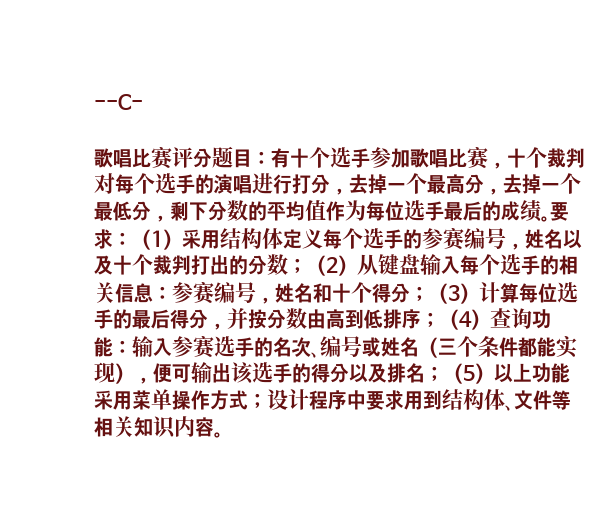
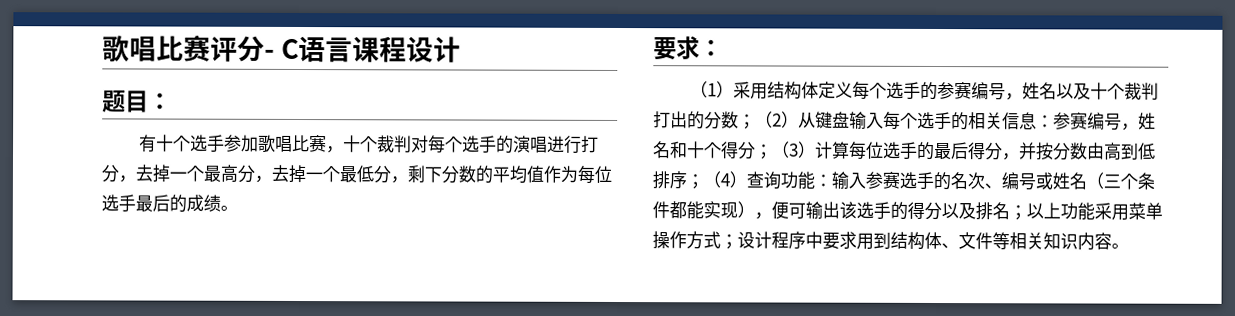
[94,94,143,110] --C- // -> (102, 49) none
(212, 158) none -> [264,35,462,63] - C语言课程设计 //
(271, 158) none -> (172, 101) //
(550, 219) none -> (238, 208) //
(132, 239) none -> (723, 48) //
[444,363,494,384] （5） -> (1027, 213) none

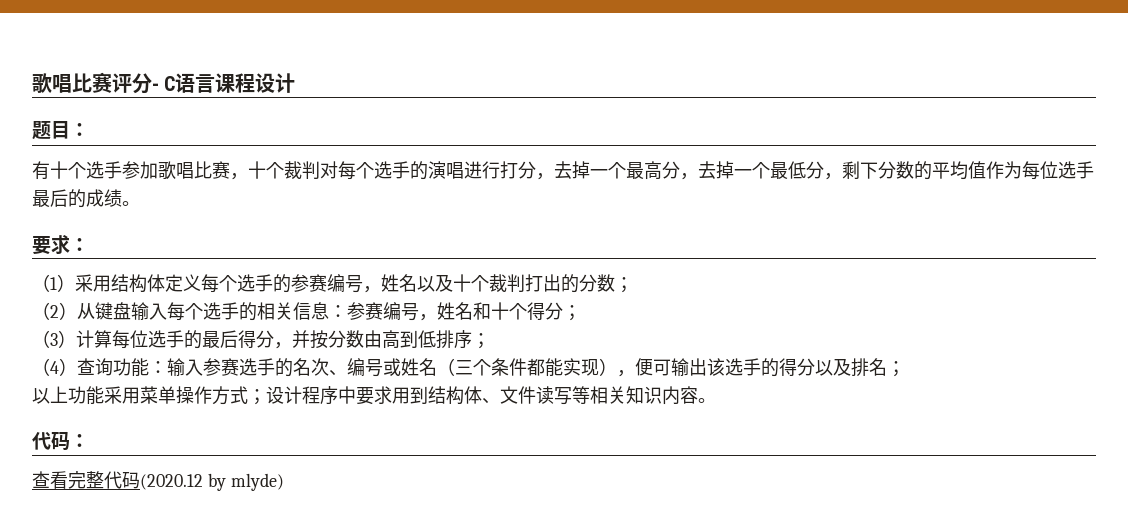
(756, 122) none -> (633, 285) //
(773, 152) none -> (581, 313) //
(704, 182) none -> (490, 341) //
(1027, 213) none -> (905, 369) //
(993, 241) none -> [536,386,572,405] 读写
(1129, 246) none -> [32,431,89,450] [32,471,284,491] // 代码： // 查看完整代码(2020.12 by mlyde)

